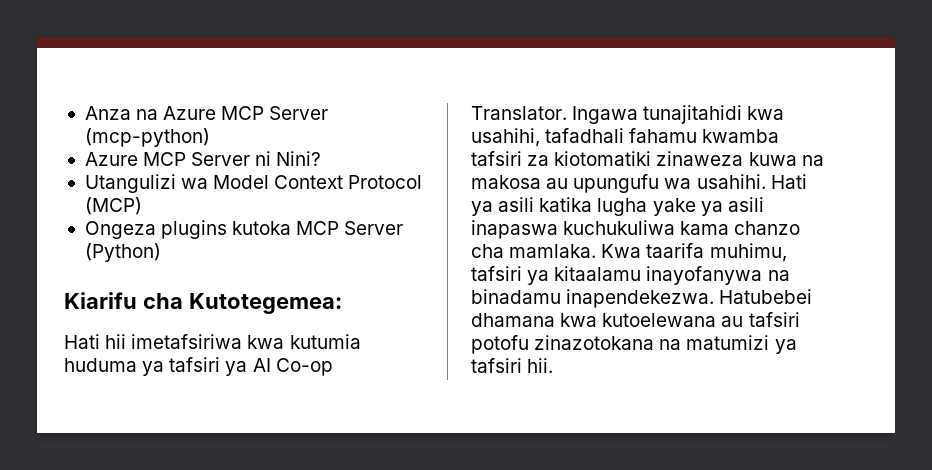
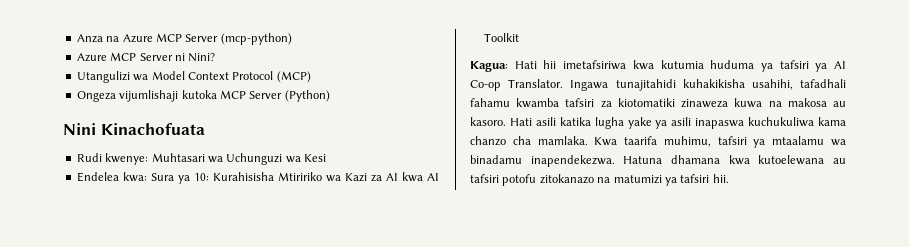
[161,220,228,239] plugins -> [119,90,179,102] vijumlishaji
[64,292,342,314] Kiarifu cha Kutotegemea: // -> [63,123,205,135] [76,153,326,165] [76,172,439,184] [483,33,519,42] [470,61,508,72] Nini Kinachofuata // Rudi kwenye: Muhtasari wa Uchunguzi wa Kesi // Endelea kwa: Sura ya 10: Kurahisisha Mtiririko wa Kazi za AI kwa AI Toolkit // Kagua:
[747,106,785,120] kwa -> [682,79,745,88] kuhakikisha
[573,174,807,193] [471,201,493,216] upungufu wa usahihi. Hati ya -> [470,117,532,126] kasoro. Hati
[554,266,790,285] kitaalamu inayofanywa na -> [772,136,846,146] mtaalamu wa
[719,289,813,304] Hatubebei -> [623,156,663,164] Hatuna
[534,335,655,350] zinazotokana -> [539,174,594,184] zitokanazo

